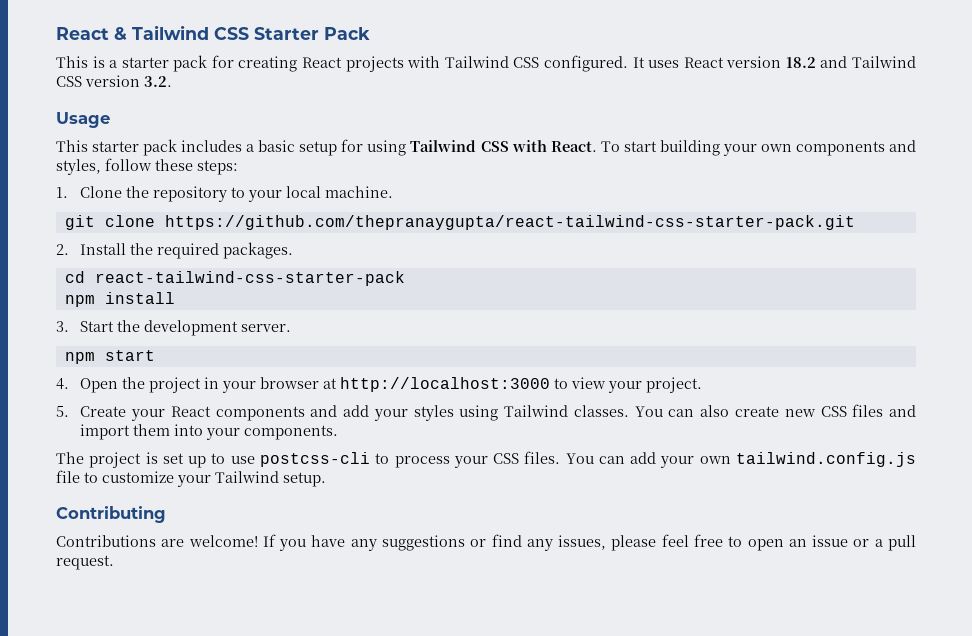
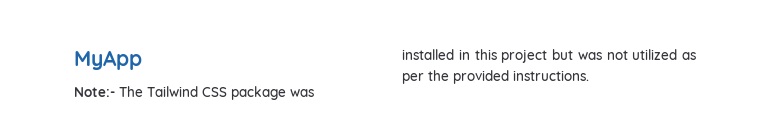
[56,25,370,40] [56,55,916,72] [56,75,172,87] [56,112,110,128] [56,139,917,156] [56,158,238,175] [56,186,394,202] [64,215,855,230] [56,242,294,259] [64,271,405,286] [64,292,175,307] [56,320,292,336] [64,350,155,364] [56,377,703,393] [56,404,916,421] [80,424,339,440] [56,451,917,468] [56,470,326,487] [56,506,166,523] [56,534,917,551] [56,555,114,570] React & Tailwind CSS Starter Pack // This is a starter pack for creating React projects with Tailwind CSS configured. It uses React version 18.2 and Tailwind CSS version 3.2. // Usage // This starter pack includes a basic setup for using Tailwind CSS with React. To start building your own components and styles, follow these steps: // 1. Clone the repository to your local machine. // git clone https://github.com/thepranaygupta/react-tailwind-css-starter-pack.git // 2. Install the required packages. // cd react-tailwind-css-starter-pack // npm install // 3. Start the development server. // npm start // 4. Open the project in your browser at http://localhost:3000 to view your project. // 5. Create your React components and add your styles using Tailwind classes. You can also create new CSS files and import them into your components. // The project is set up to use postcss-cli to process your CSS files. You can add your own tailwind.config.js file to customize your Tailwind setup. // Contributing // Contributions are welcome! If you have any suggestions or find any issues, please feel free to open an issue or a pull request. -> [74,50,142,70] [74,86,314,100] [402,49,696,63] [402,70,589,84] MyApp // Note:- The Tailwind CSS package was installed in this project but was not utilized as per the provided instructions.

